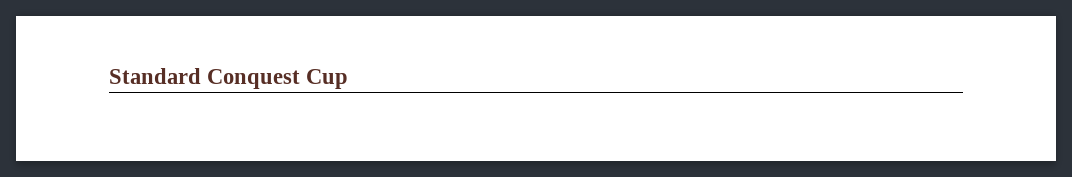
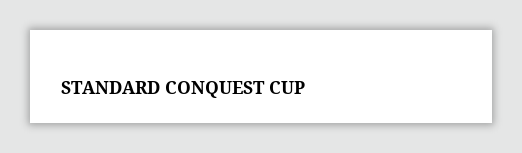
[109,68,349,89] Standard Conquest Cup -> [61,81,305,98] STANDARD CONQUEST CUP

